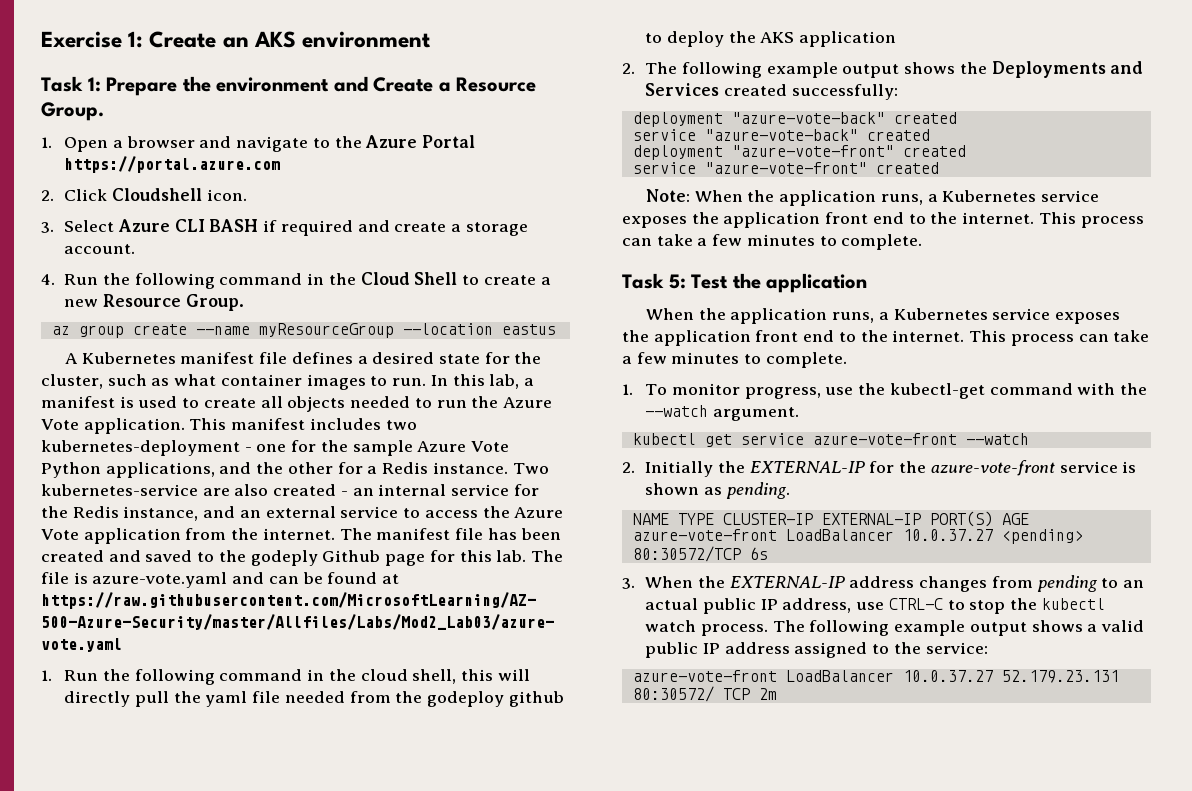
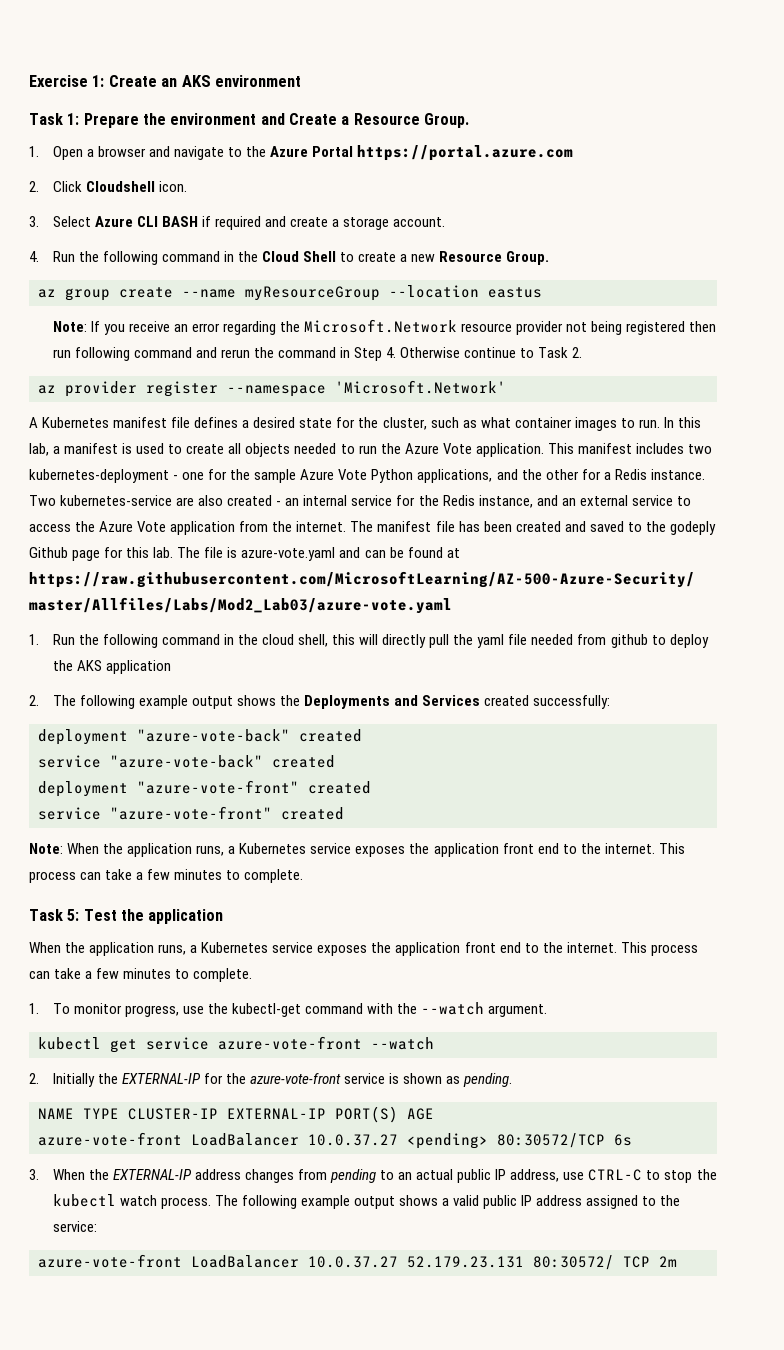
(556, 329) none -> [52,319,717,335] [52,347,583,361] [38,380,506,397] // Note: If you receive an error regarding the Microsoft.Network resource provider not being registered then run following command and rerun the command in Step 4. Otherwise continue to Task 2. // az provider register --namespace 'Microsoft.Network'
[395,691,505,707] the godeploy -> (607, 639) none

